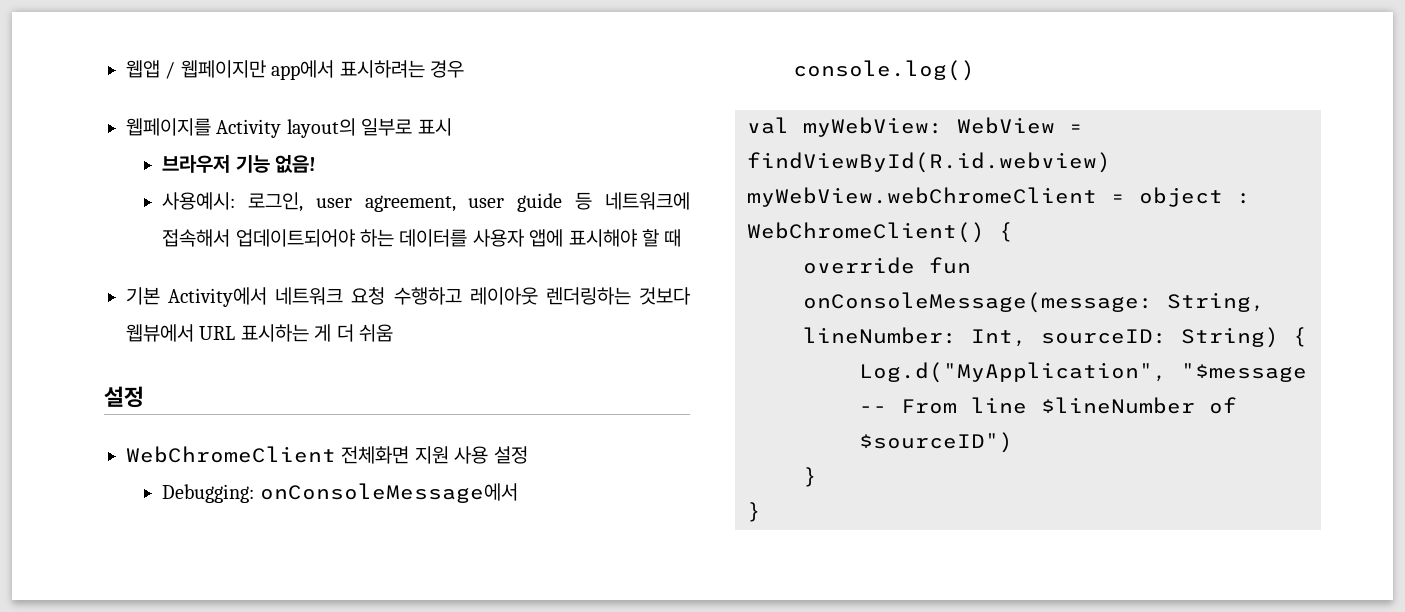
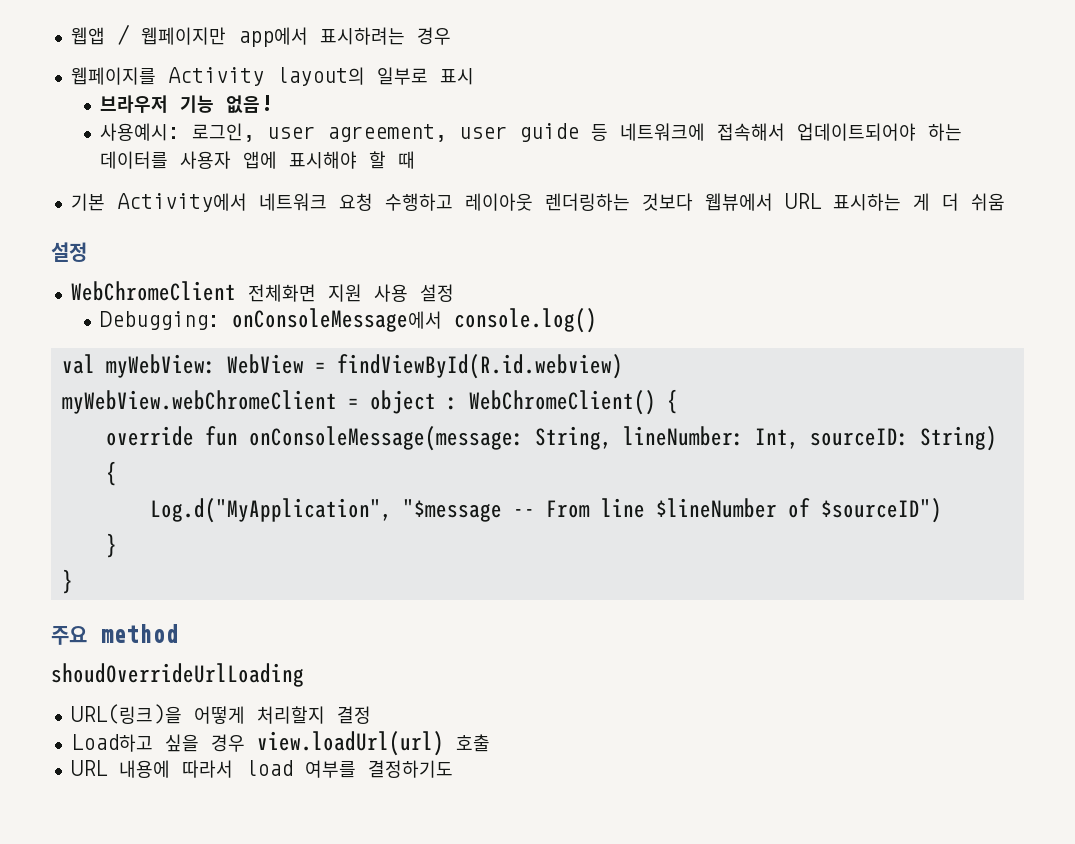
(761, 512) none -> [51,624,178,645] [51,663,304,687] [70,704,371,724] [70,731,490,756] [70,760,453,778] // 주요 method // shoudOverrideUrlLoading // URL(링크)을 어떻게 처리할지 결정 // Load하고 싶을 경우 view.loadUrl(url) 호출 // URL 내용에 따라서 load 여부를 결정하기도

